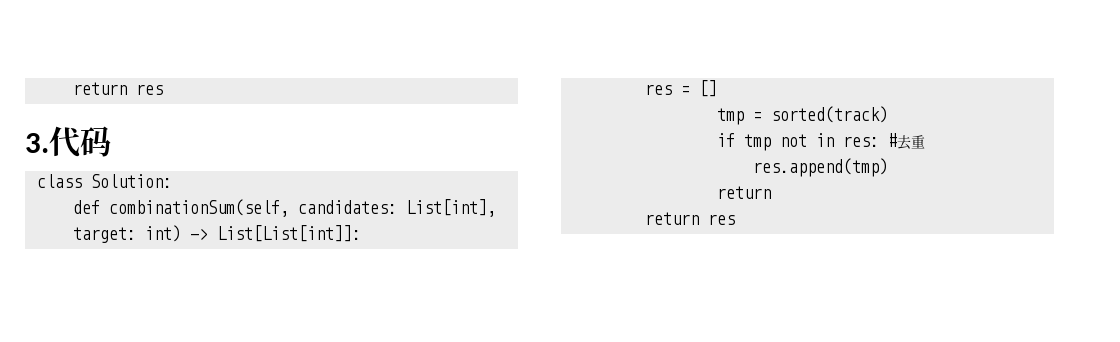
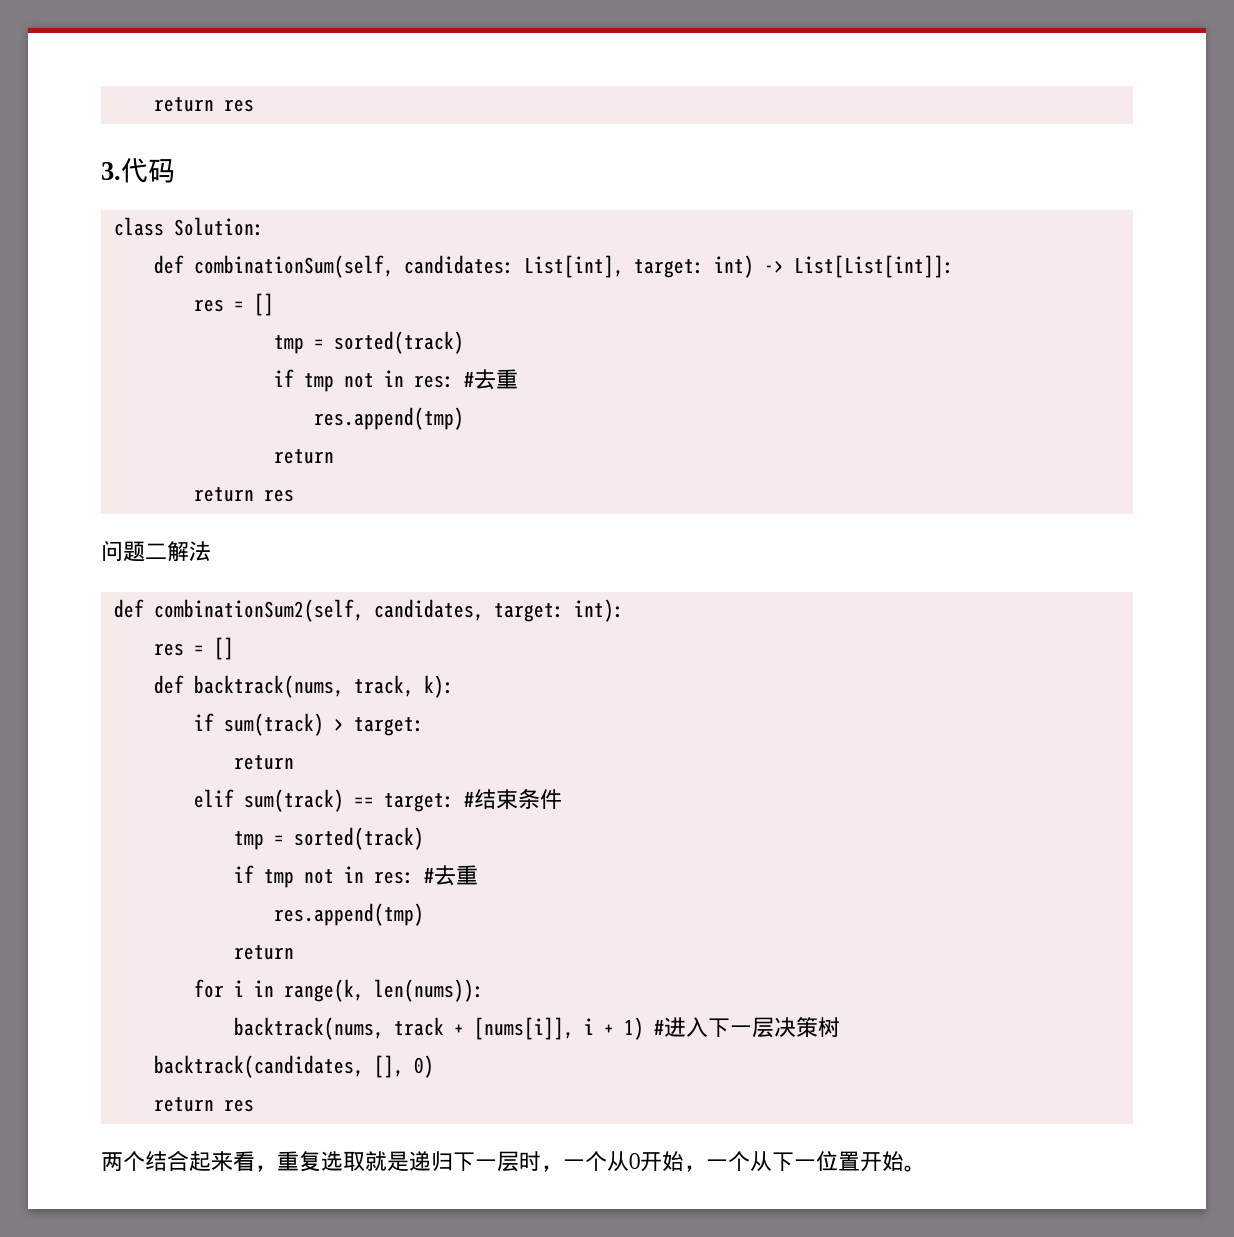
(735, 219) none -> [101,540,211,562] [114,599,625,622] [154,637,235,660] [154,675,455,698] [194,713,425,736] [234,755,295,770] [194,789,563,812] [234,827,425,850] [234,865,479,888] [274,903,425,926] [234,945,295,960] [194,979,485,1002] [234,1017,841,1040] [154,1055,435,1078] [154,1097,255,1112] [101,1150,926,1172] // 问题二解法 // def combinationSum2(self, candidates, target: int): // res = [] // def backtrack(nums, track, k): // if sum(track) > target: // return // elif sum(track) == target: #结束条件 // tmp = sorted(track) // if tmp not in res: #去重 // res.append(tmp) // return // for i in range(k, len(nums)): // backtrack(nums, track + [nums[i]], i + 1) #进入下一层决策树 // backtrack(candidates, [], 0) // return res // 两个结合起来看，重复选取就是递归下一层时，一个从0开始，一个从下一位置开始。

